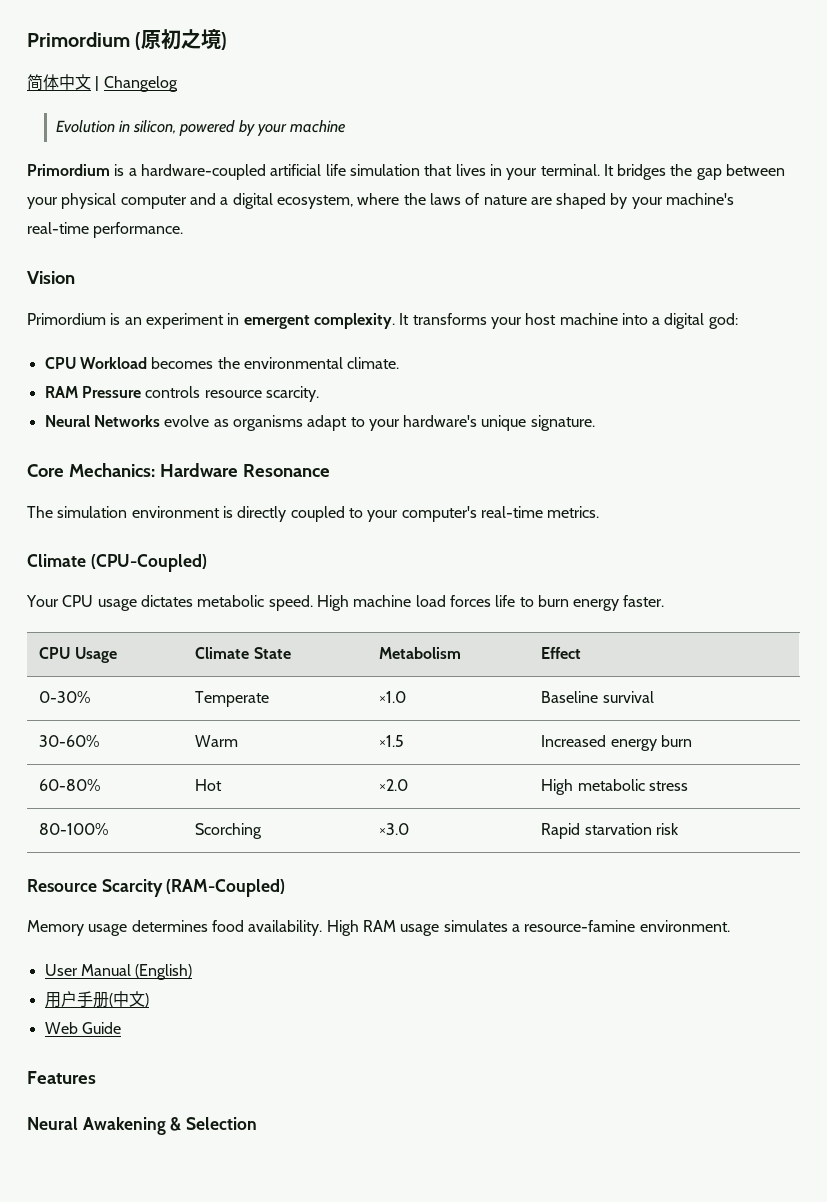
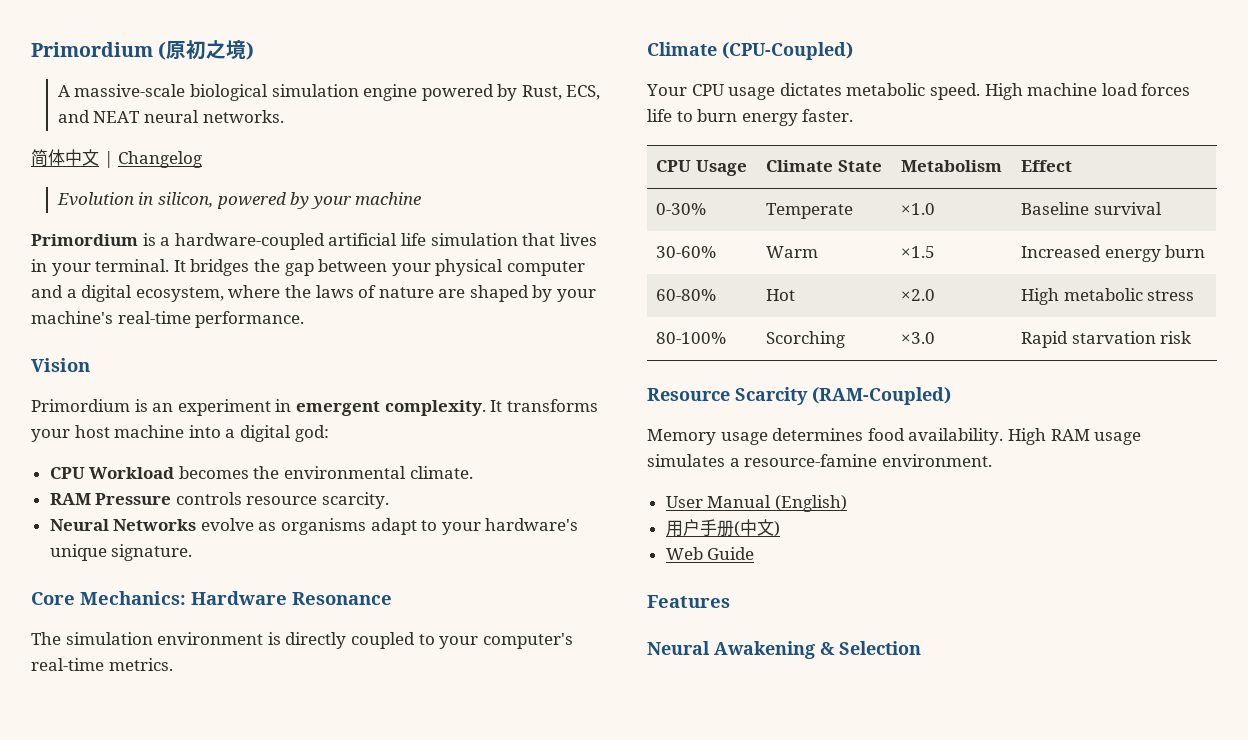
(228, 41) none -> [57,84,601,101] [57,110,284,123] // A massive-scale biological simulation engine powered by Rust, ECS, and NEAT neural networks.

